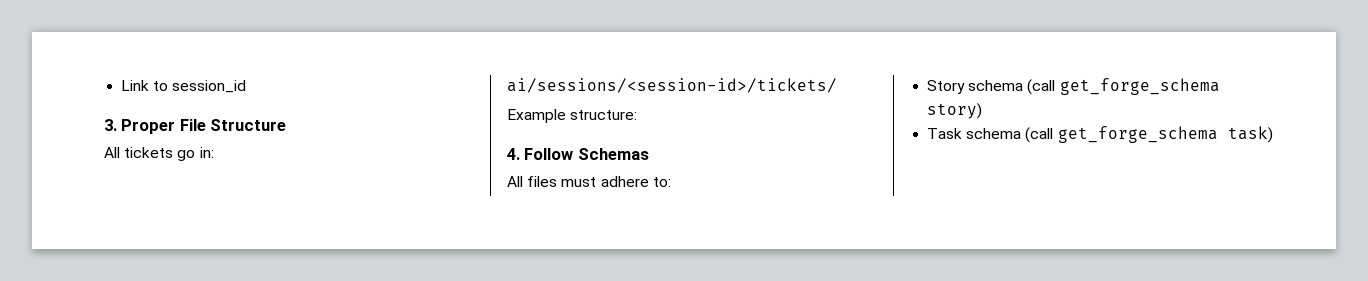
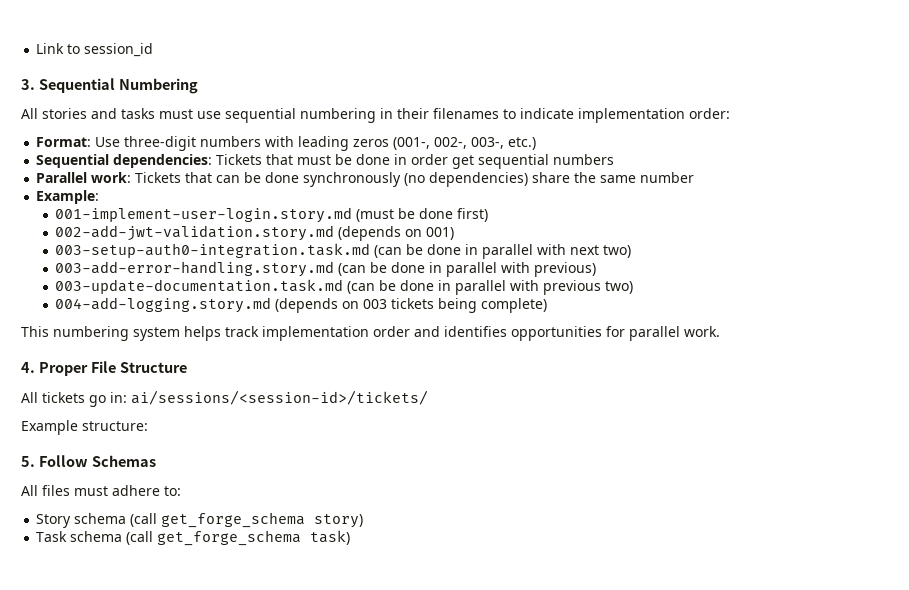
(117, 125) none -> [38,78,198,94] [21,108,730,123] [36,136,537,151] [36,154,615,169] [36,172,695,187] [36,190,100,204] [55,207,489,223] [55,225,455,241] [55,243,632,259] [55,261,597,277] [55,279,634,295] [55,297,548,313] [21,326,720,341] [21,362,35,373] Sequential Numbering // All stories and tasks must use sequential numbering in their filenames to indicate implementation order: // Format: Use three-digit numbers with leading zeros (001-, 002-, 003-, etc.) // Sequential dependencies: Tickets that must be done in order get sequential numbers // Parallel work: Tickets that can be done synchronously (no dependencies) share the same number // Example: // 001-implement-user-login.story.md (must be done first) // 002-add-jwt-validation.story.md (depends on 001) // 003-setup-auth0-integration.task.md (can be done in parallel with next two) // 003-add-error-handling.story.md (can be done in parallel with previous) // 003-update-documentation.task.md (can be done in parallel with previous two) // 004-add-logging.story.md (depends on 003 tickets being complete) // This numbering system helps track implementation order and identifies opportunities for parallel work. // 4.
[507,148,520,160] 4. -> [21,456,35,467] 5.

